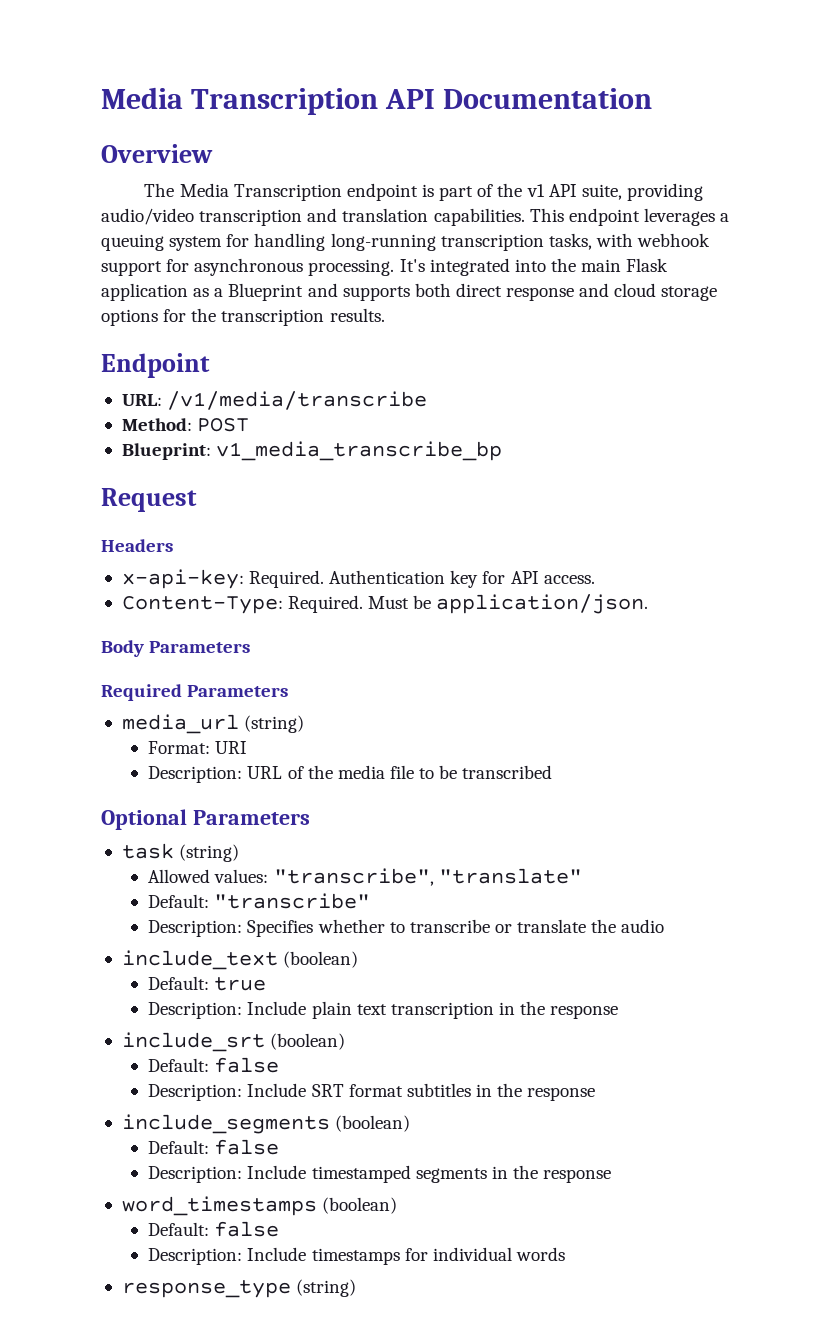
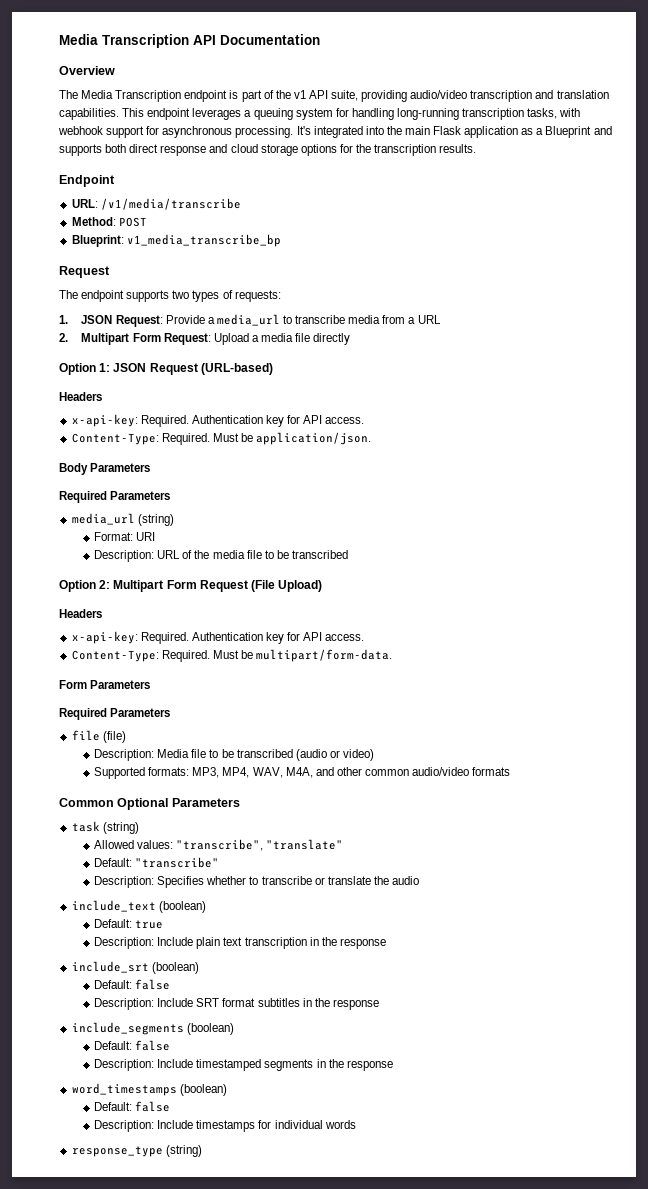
(197, 500) none -> [59,290,281,302] [59,314,441,327] [59,333,351,345] [59,363,273,375] // The endpoint supports two types of requests: // 1. JSON Request: Provide a media_url to transcribe media from a URL // 2. Multipart Form Request: Upload a media file directly // Option 1: JSON Request (URL-based)
(553, 772) none -> [59,580,323,592] [59,609,102,618] [71,631,365,644] [71,649,393,662] [59,680,151,689] [59,708,171,720] [71,730,126,743] [94,749,374,761] [94,767,511,779] [59,798,114,807] Option 2: Multipart Form Request (File Upload) // Headers // x-api-key: Required. Authentication key for API access. // Content-Type: Required. Must be multipart/form-data. // Form Parameters // Required Parameters // file (file) // Description: Media file to be transcribed (audio or video) // Supported formats: MP3, MP4, WAV, M4A, and other common audio/video formats // Common

